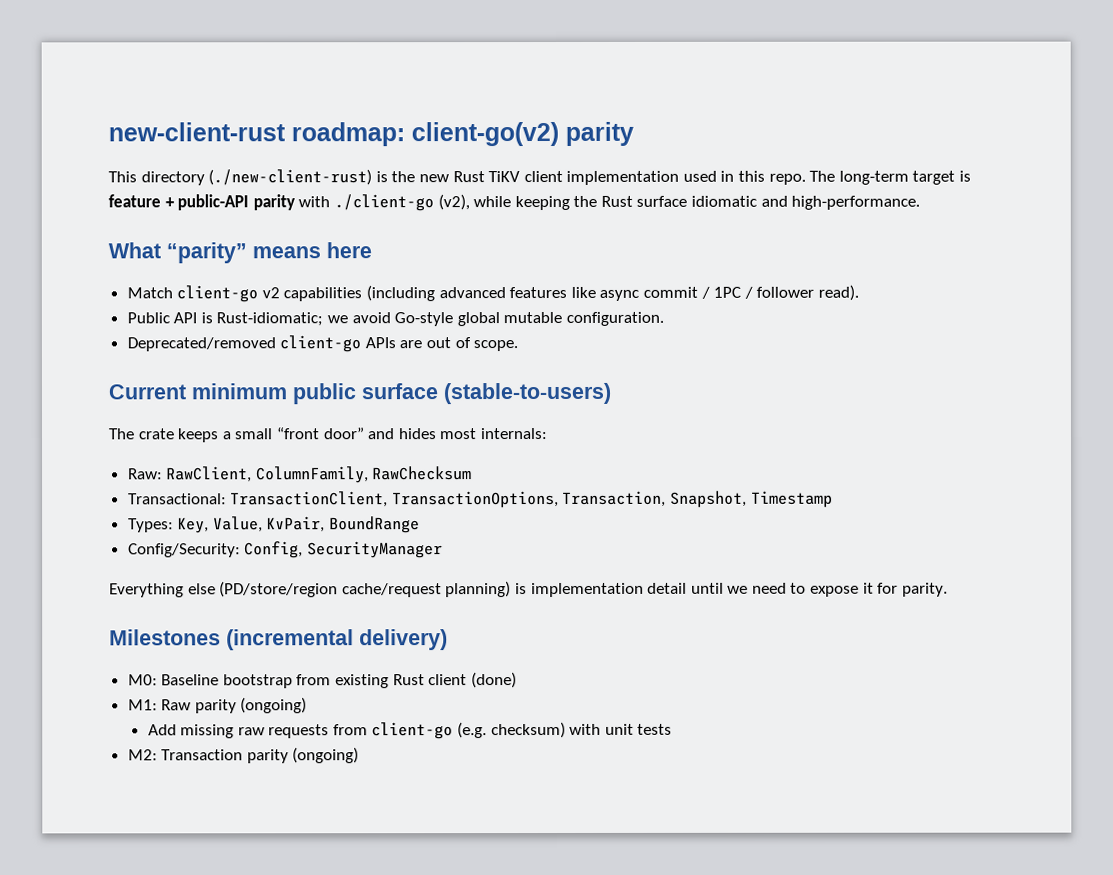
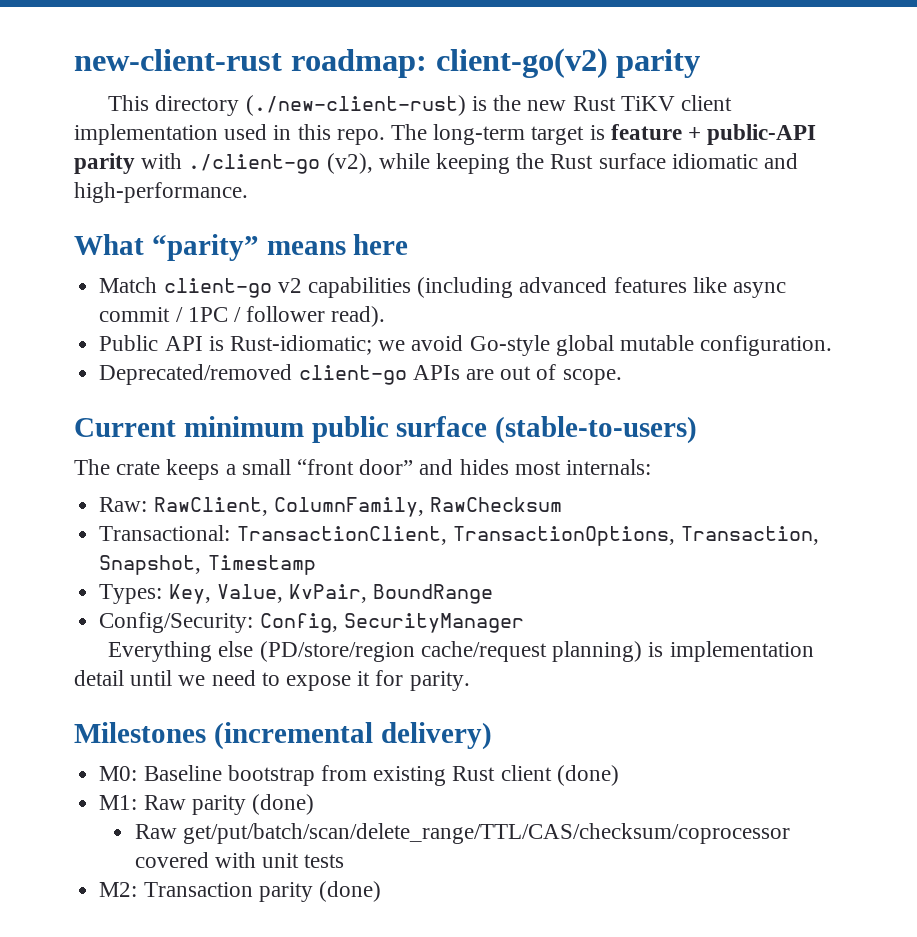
[240,697,308,714] [147,721,566,740] (ongoing) // Add missing raw requests from client-go (e.g. checksum) -> [251,794,314,815] [134,823,790,844] [134,852,209,868] (done) // Raw get/put/batch/scan/delete_range/TTL/CAS/checksum/coprocessor covered
[292,747,360,764] (ongoing) -> [318,881,381,902] (done)

